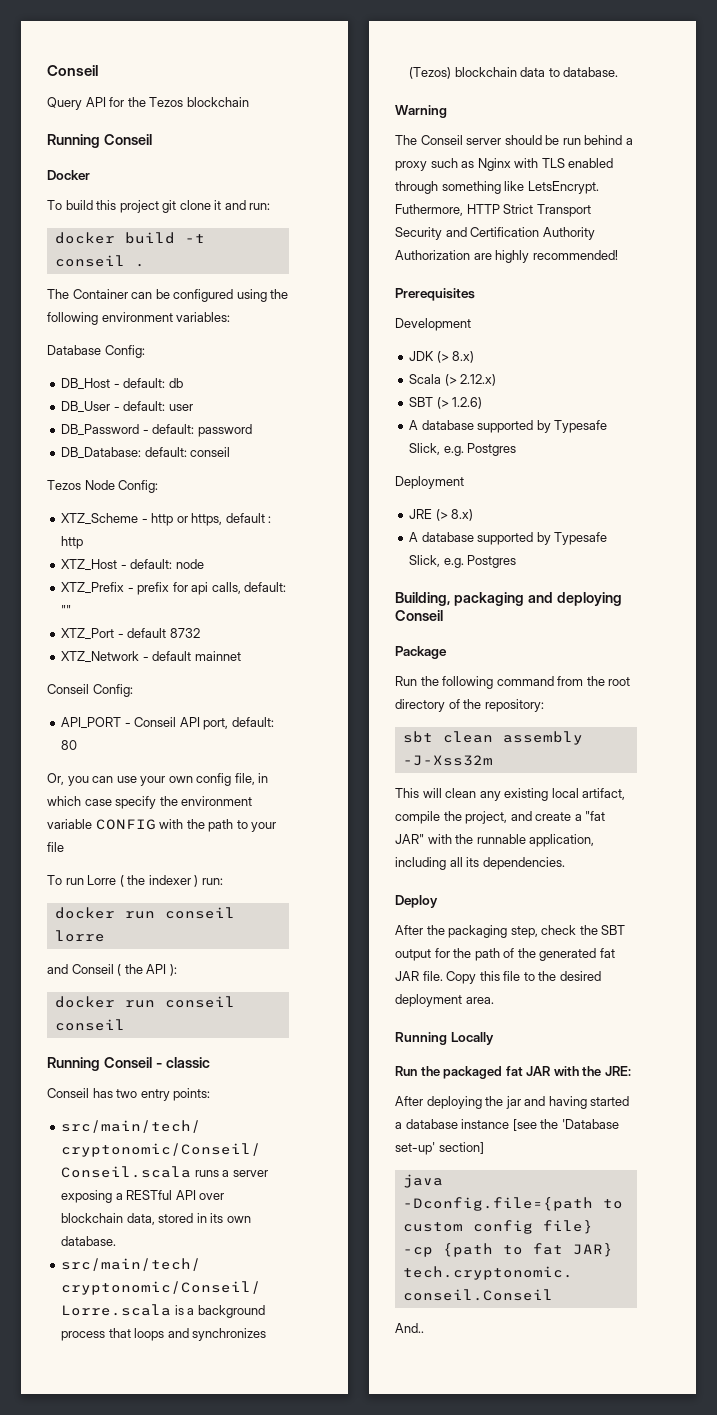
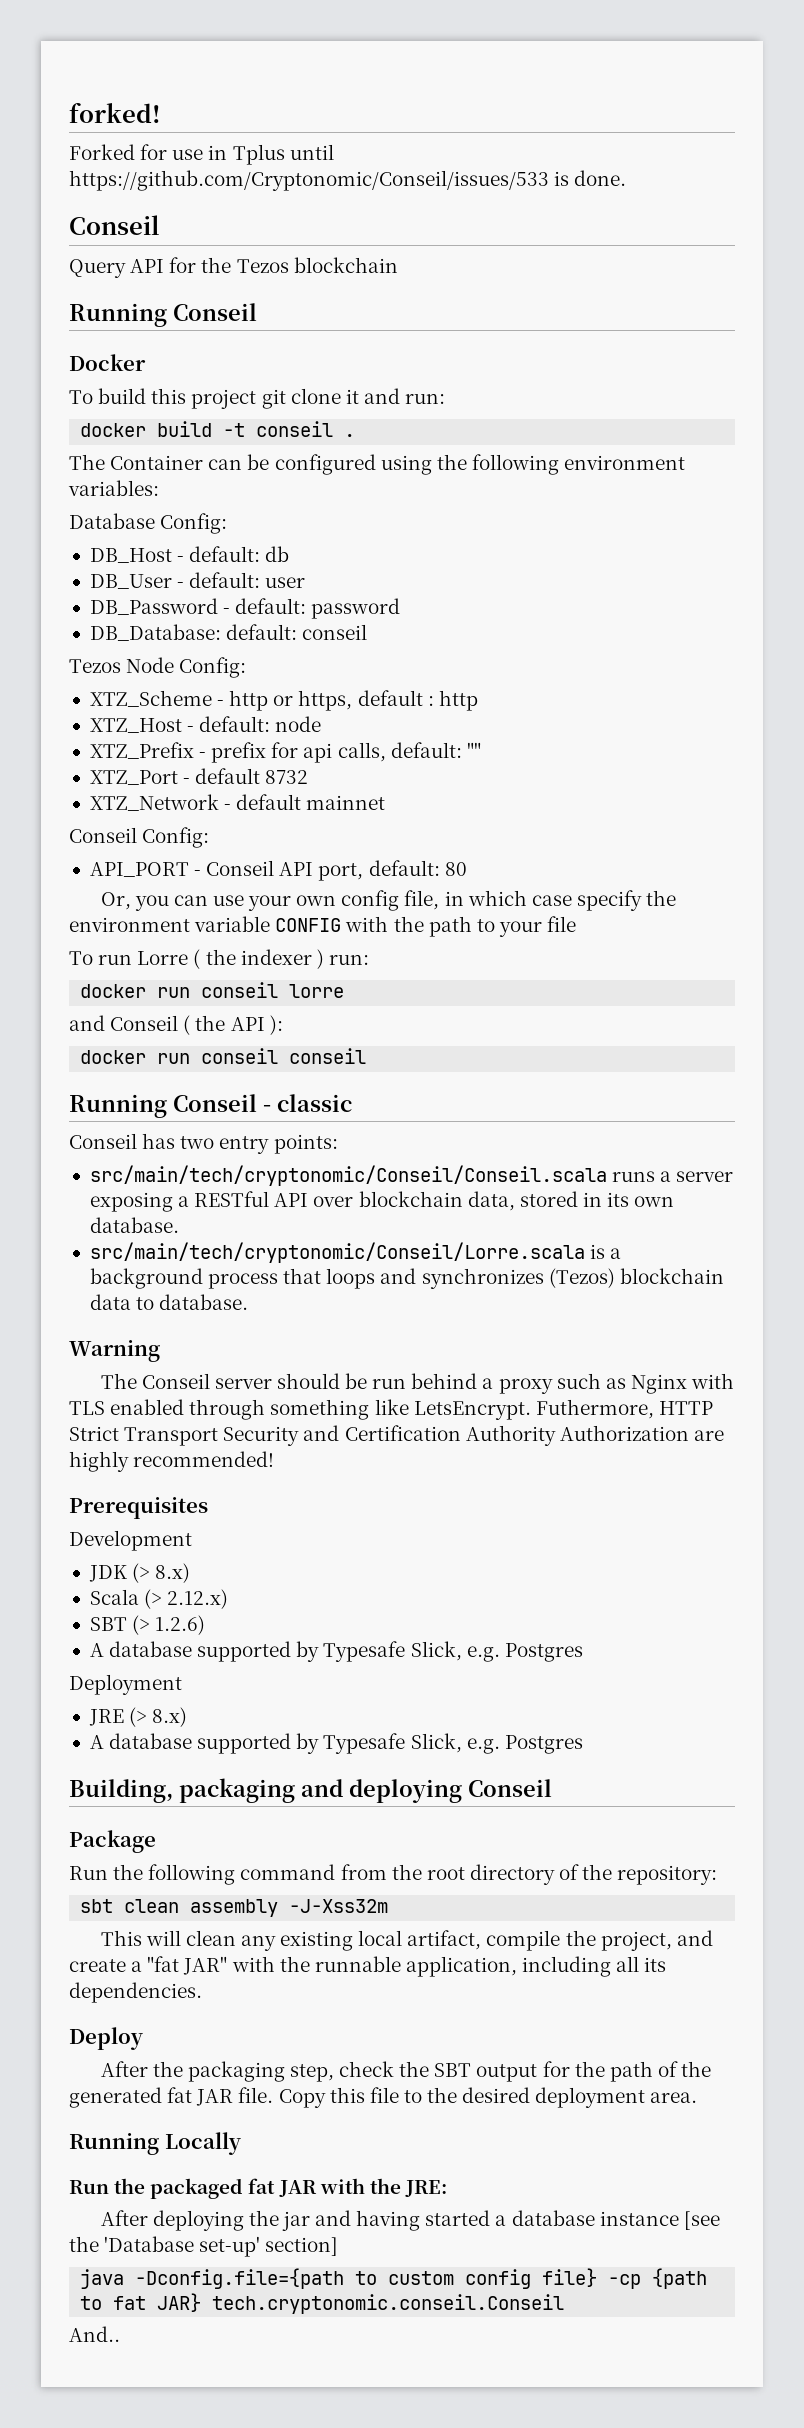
(47, 70) none -> [69,102,161,123] [69,144,334,165] [69,170,627,191] forked! // Forked for use in Tplus until https://github.com/Cryptonomic/Conseil/issues/533 is done. //

